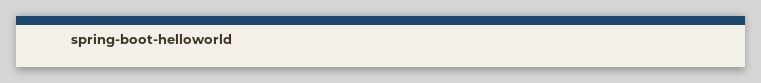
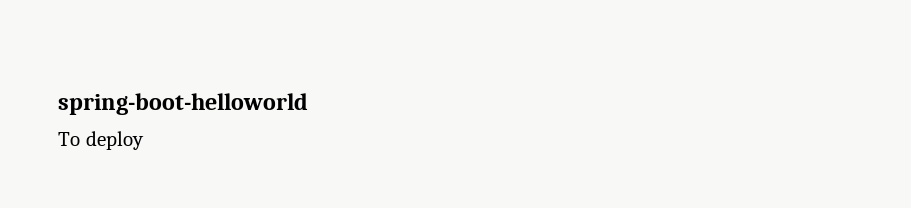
(232, 40) none -> [58,131,144,150] // To deploy

